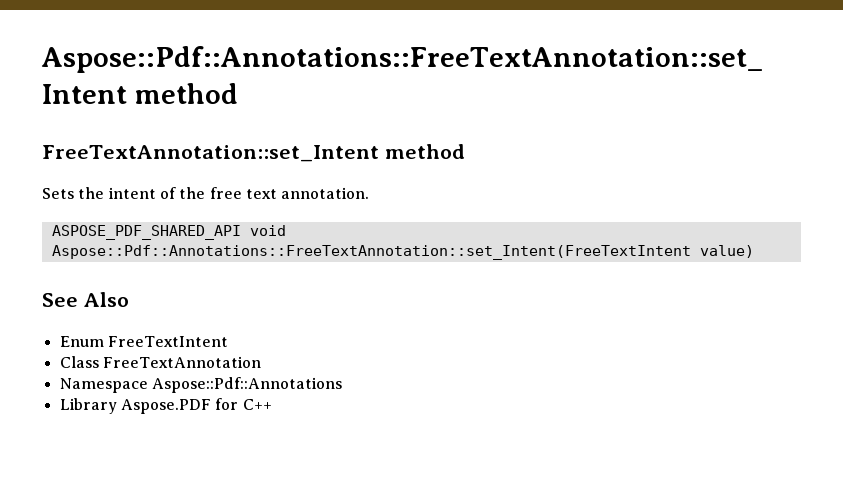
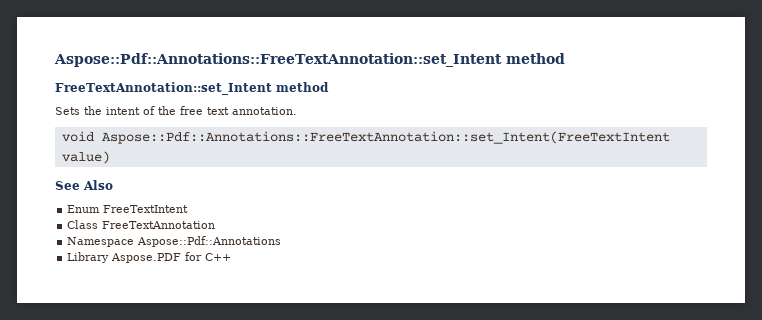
[51,225,241,240] ASPOSE_PDF_SHARED_API -> (297, 111) none

